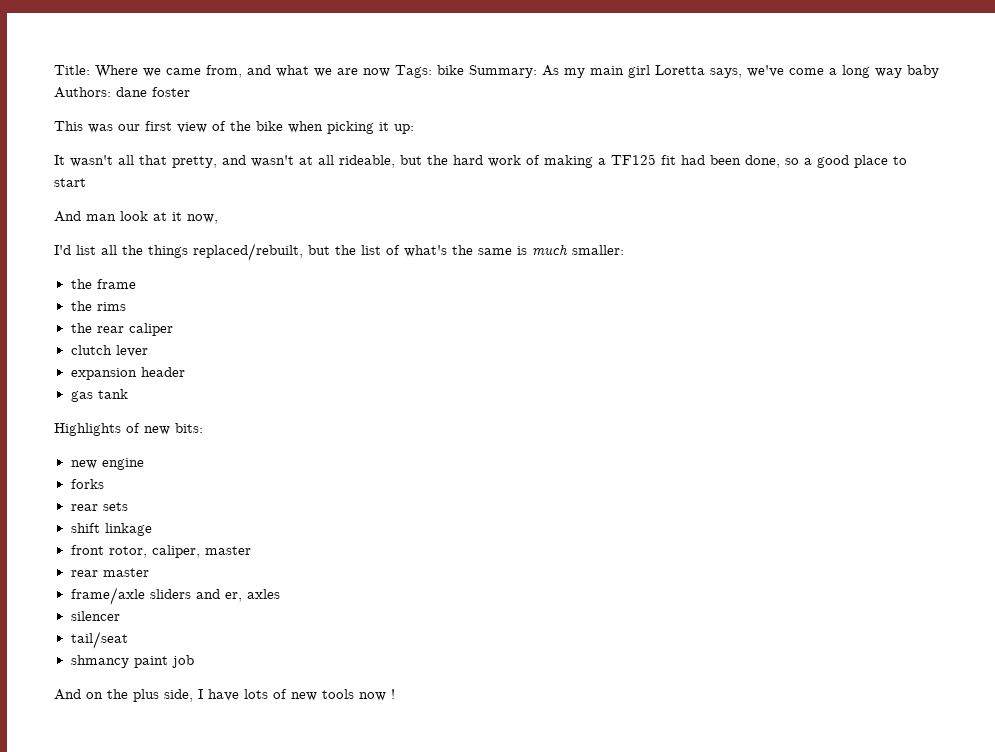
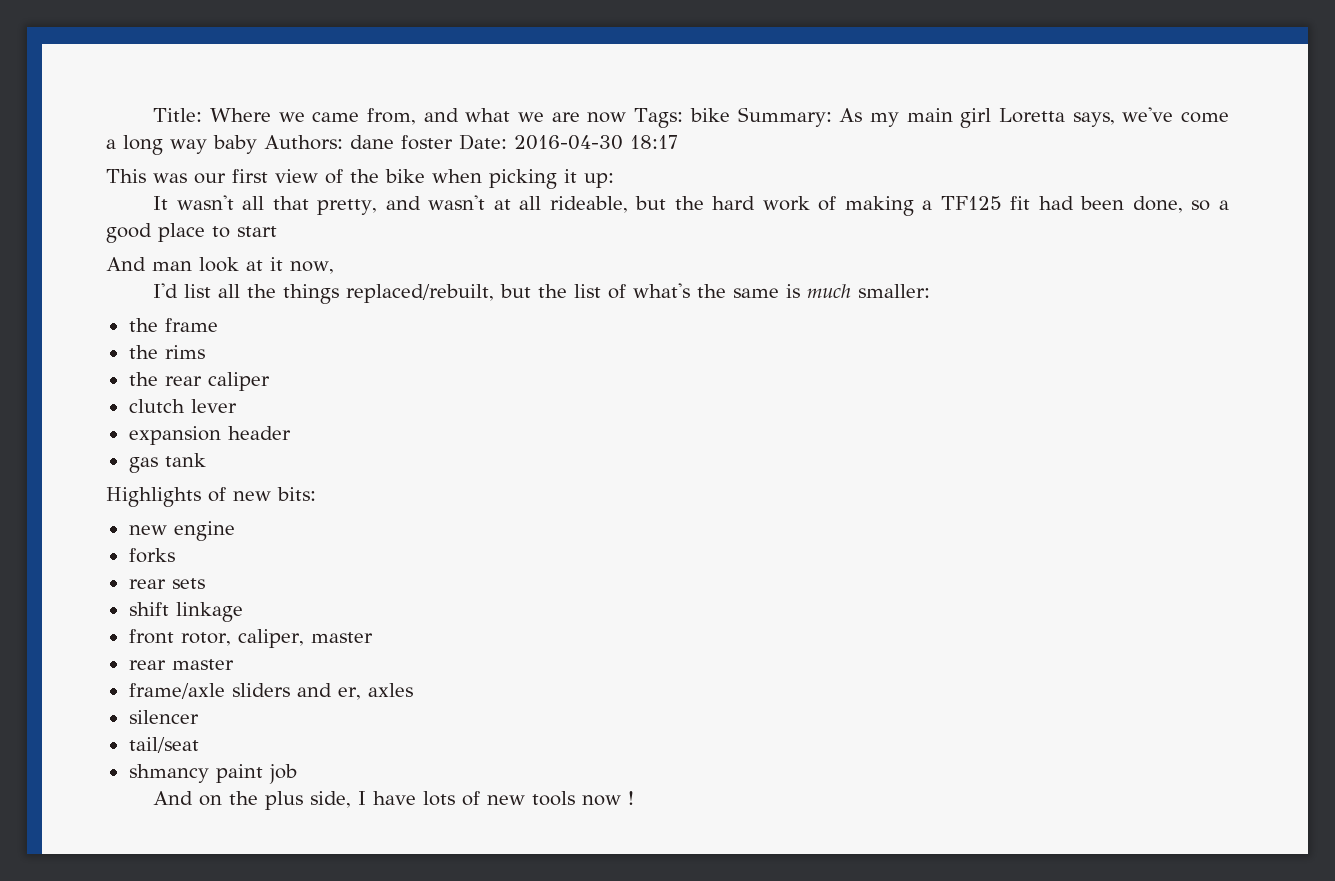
(190, 92) none -> [459,134,678,150] Date: 2016-04-30 18:17

